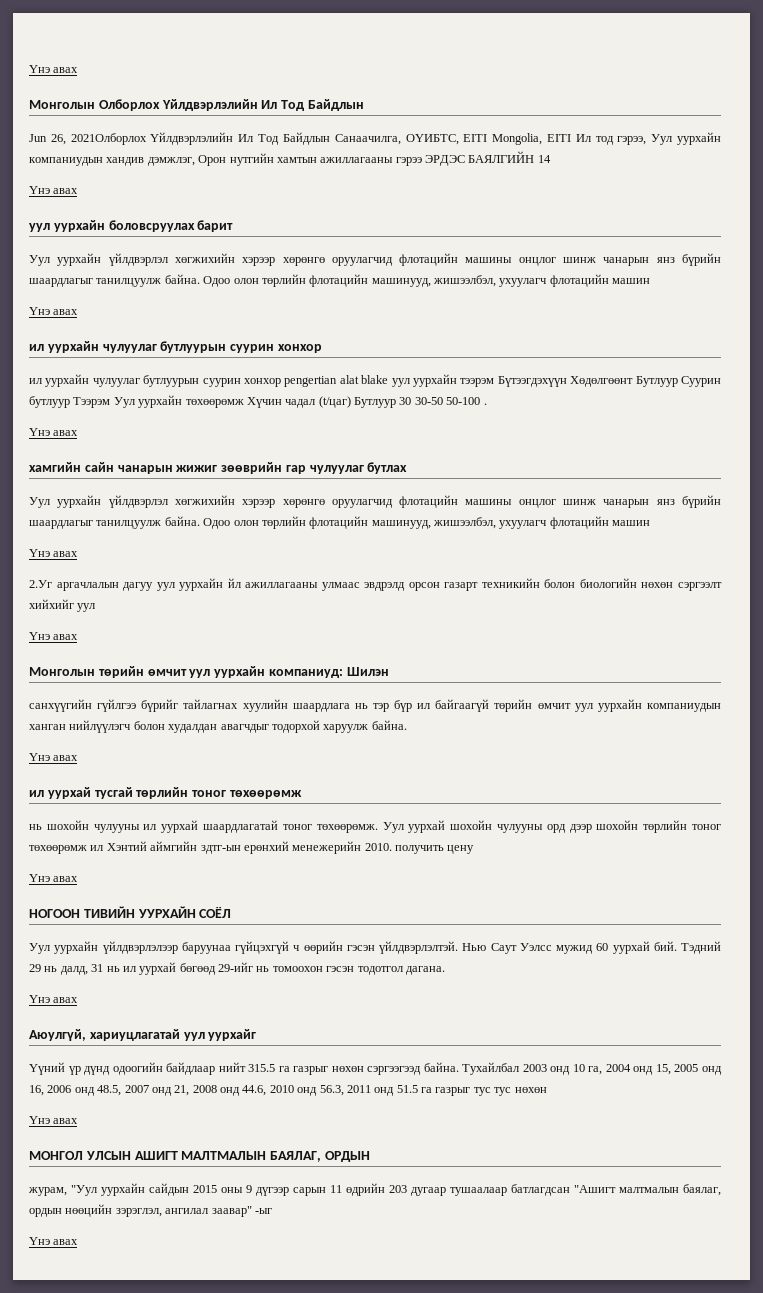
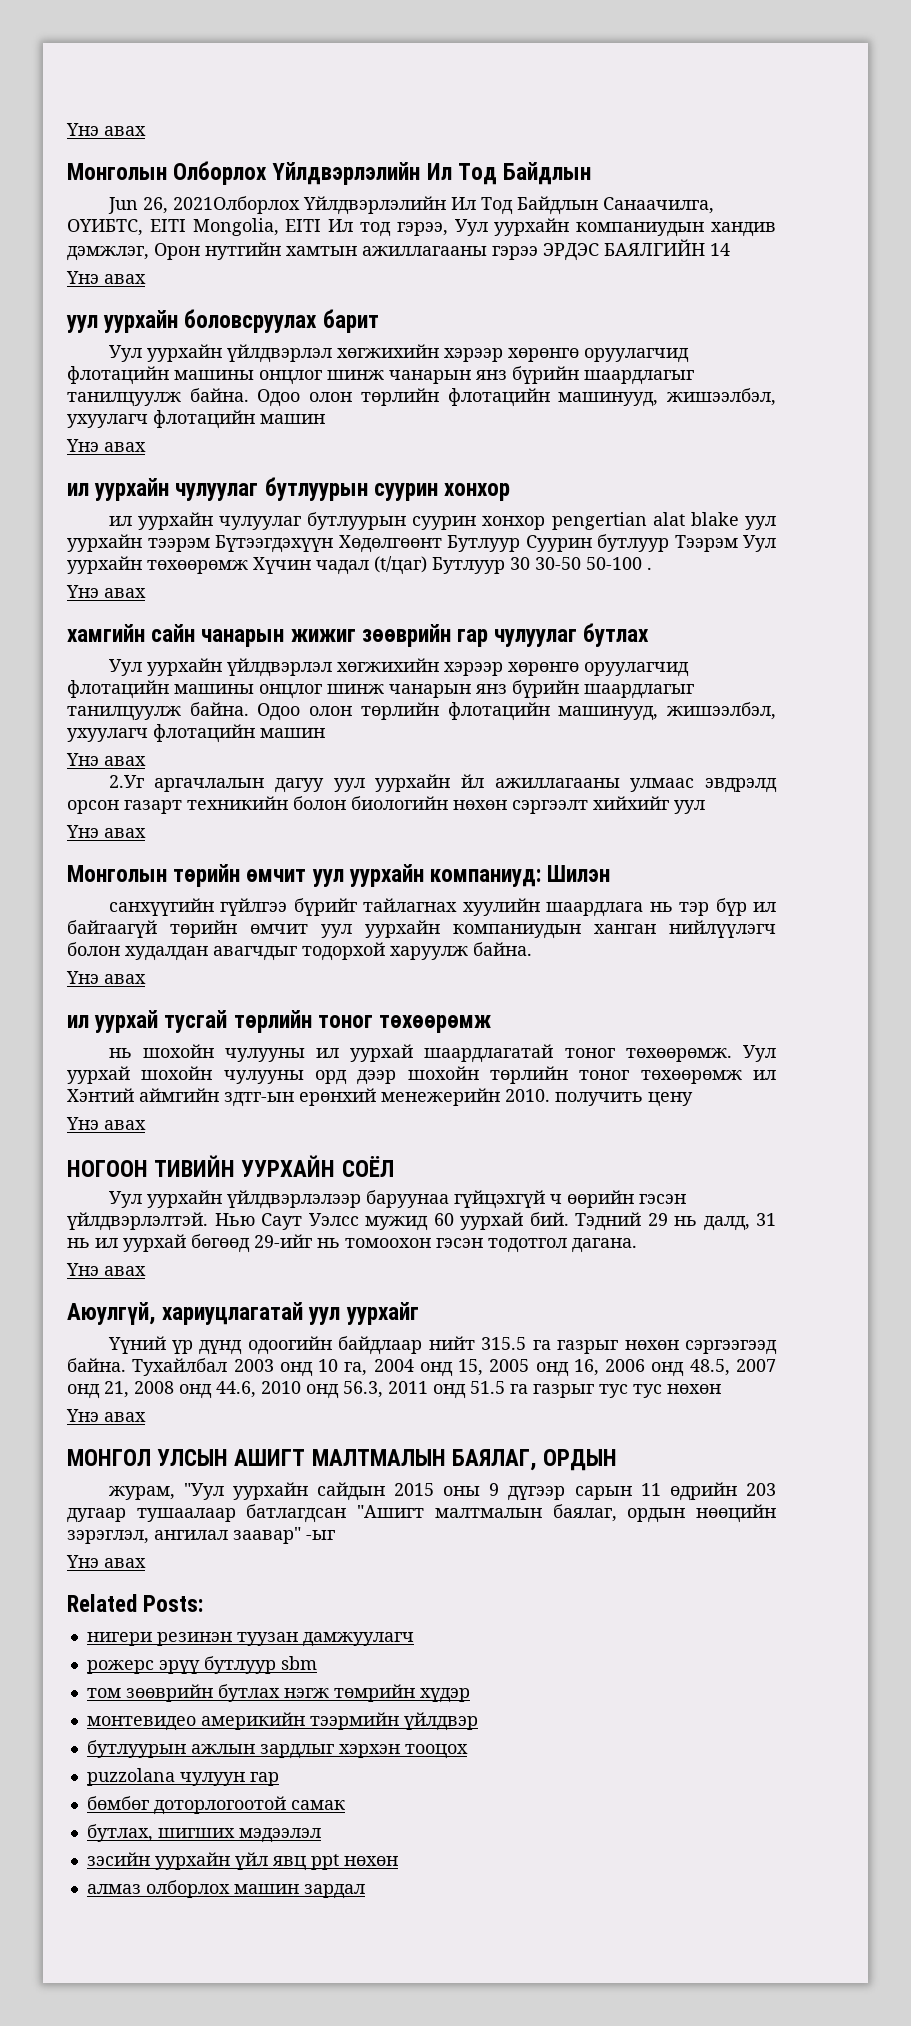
(79, 1242) none -> [67,1594,204,1612] [86,1632,414,1647] [86,1656,317,1674] [86,1684,470,1703] [86,1712,478,1731] [86,1740,468,1759] [86,1768,279,1786] [86,1796,345,1815] [86,1824,321,1843] [86,1852,398,1871] [86,1880,365,1899] // Related Posts: // нигери резинэн туузан дамжуулагч // рожерс эрүү бутлуур sbm // том зөөврийн бутлах нэгж төмрийн хүдэр // монтевидео америкийн тээрмийн үйлдвэр // бутлуурын ажлын зардлыг хэрхэн тооцох // puzzolana чулуун гар // бөмбөг доторлогоотой самак // бутлах, шигших мэдээлэл // зэсийн уурхайн үйл явц ppt нөхөн // алмаз олборлох машин зардал

